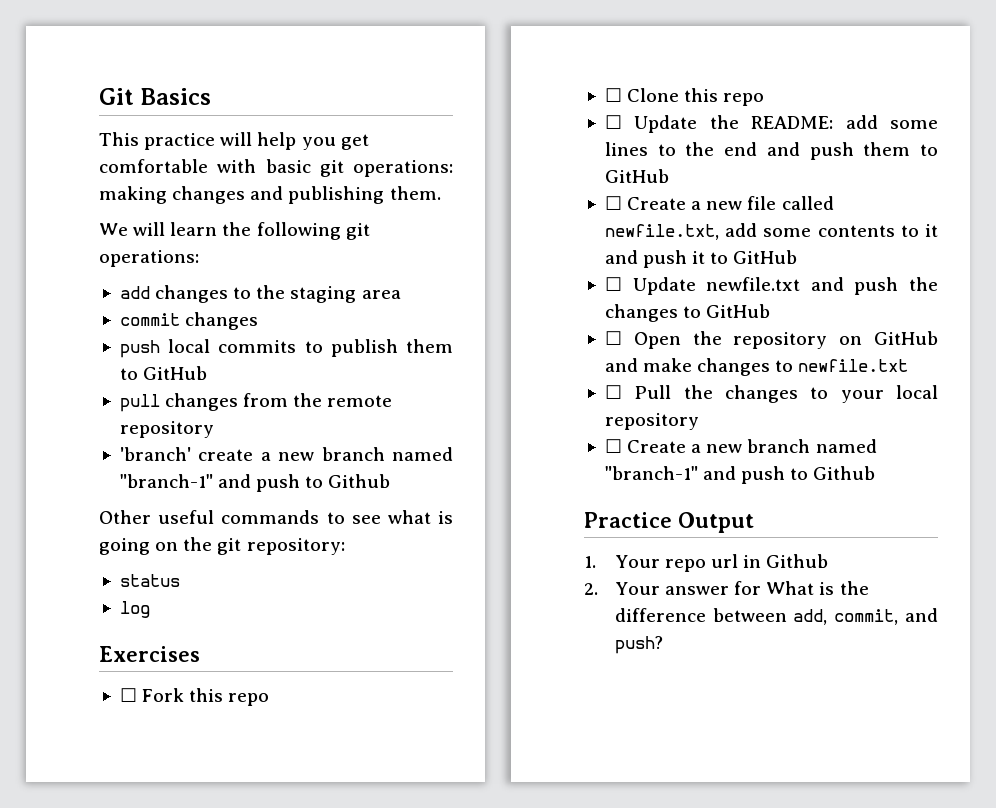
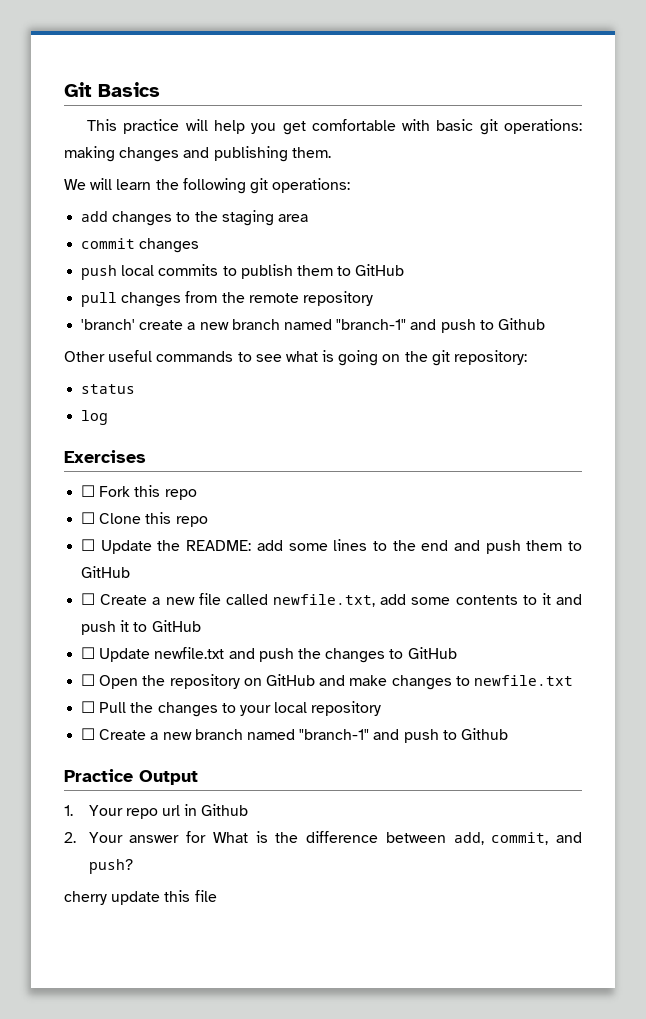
(663, 645) none -> [64,890,217,905] // cherry update this file

